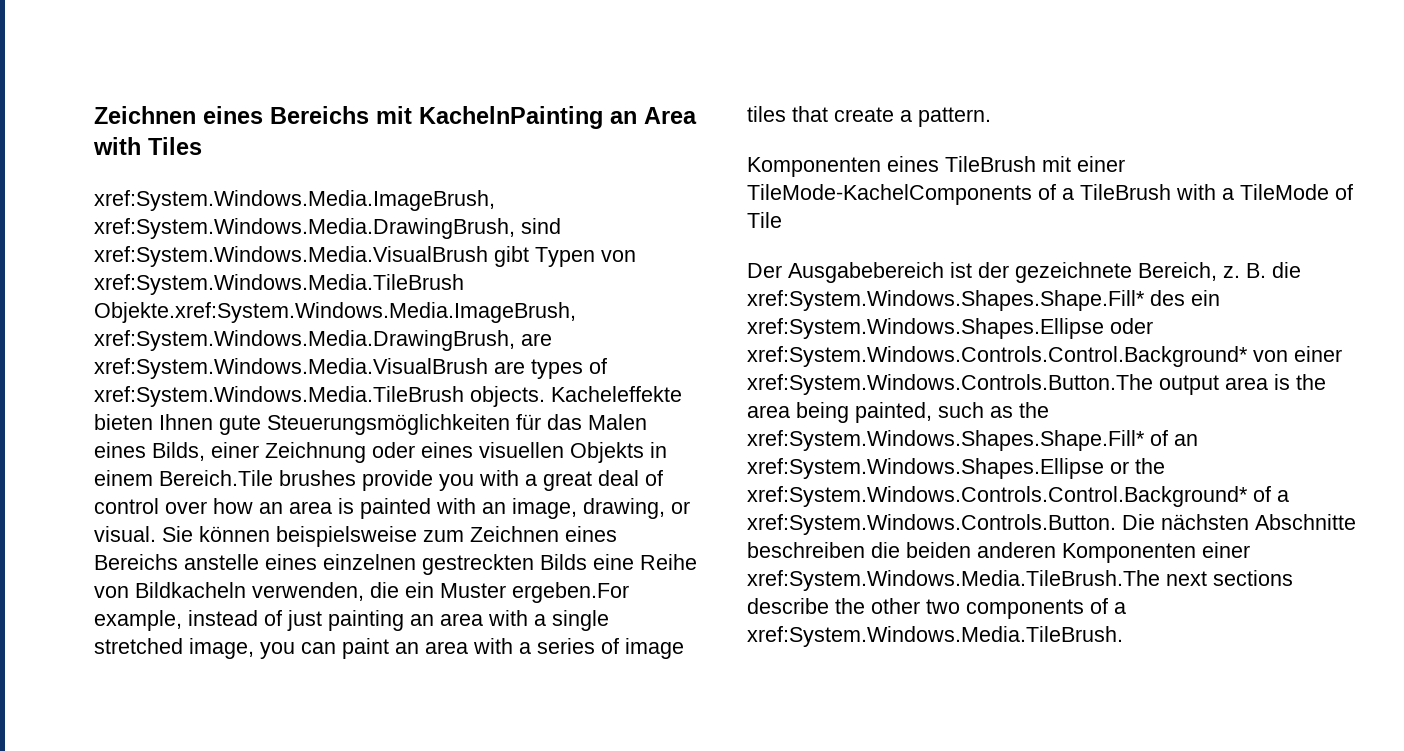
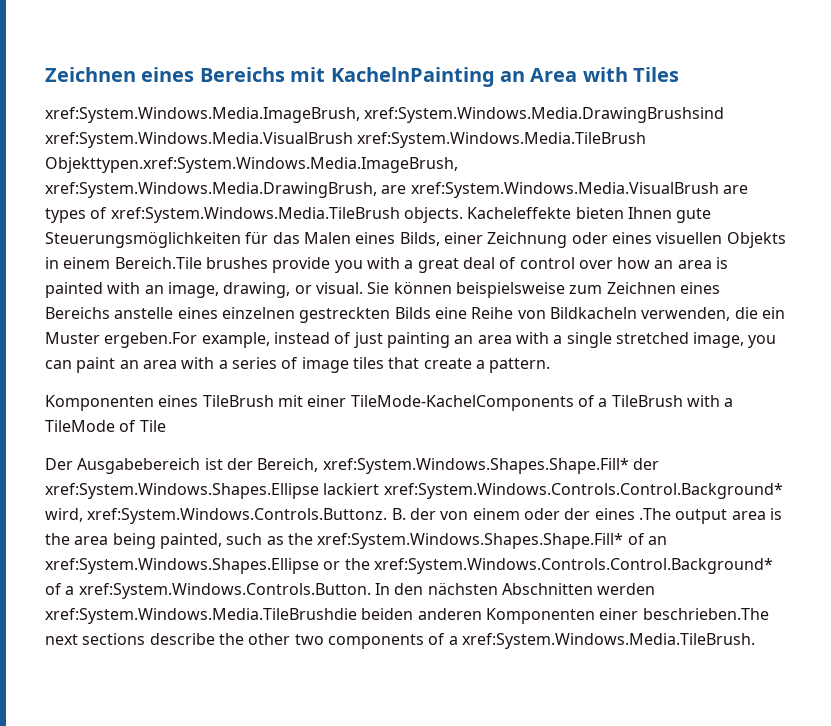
[94,218,561,239] [94,246,636,267] [94,274,464,295] [94,302,576,323] xref:System.Windows.Media.DrawingBrush, sind xref:System.Windows.Media.VisualBrush gibt Typen von xref:System.Windows.Media.TileBrush Objekte.xref:System.Windows.Media.ImageBrush, -> [364,107,725,123] [45,132,647,148] [45,157,458,173] xref:System.Windows.Media.DrawingBrushsind xref:System.Windows.Media.VisualBrush xref:System.Windows.Media.TileBrush Objekttypen.xref:System.Windows.Media.ImageBrush,
[1015,262,1301,283] [747,290,1220,311] [747,318,1153,339] [747,346,1342,367] [747,374,1153,395] gezeichnete Bereich, z. B. die xref:System.Windows.Shapes.Shape.Fill* des ein xref:System.Windows.Shapes.Ellipse oder xref:System.Windows.Controls.Control.Background* von einer xref:System.Windows.Controls.Button.The -> [257,458,659,474] [45,483,783,499] [45,508,671,524] Bereich, xref:System.Windows.Shapes.Shape.Fill* der xref:System.Windows.Shapes.Ellipse lackiert xref:System.Windows.Controls.Control.Background* wird, xref:System.Windows.Controls.Buttonz. B. der von einem oder der eines .The
[1122,514,1356,530] [747,542,900,558] Die nächsten Abschnitte beschreiben die -> [374,582,656,595] [45,608,357,624] In den nächsten Abschnitten werden xref:System.Windows.Media.TileBrushdie
[747,570,1160,591] xref:System.Windows.Media.TileBrush.The -> [642,608,769,620] beschrieben.The

